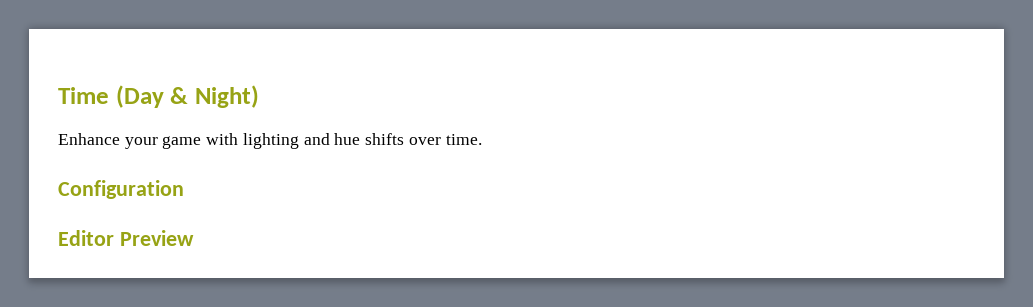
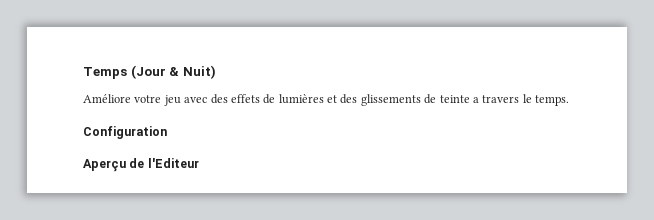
[58,85,259,108] [58,133,482,149] [58,180,184,199] [58,230,194,246] Time (Day & Night) // Enhance your game with lighting and hue shifts over time. // Configuration // Editor Preview -> [83,65,216,79] [83,94,569,106] [83,126,167,139] [83,158,199,172] Temps (Jour & Nuit) // Améliore votre jeu avec des effets de lumières et des glissements de teinte a travers le temps. // Configuration // Aperçu de l'Editeur

